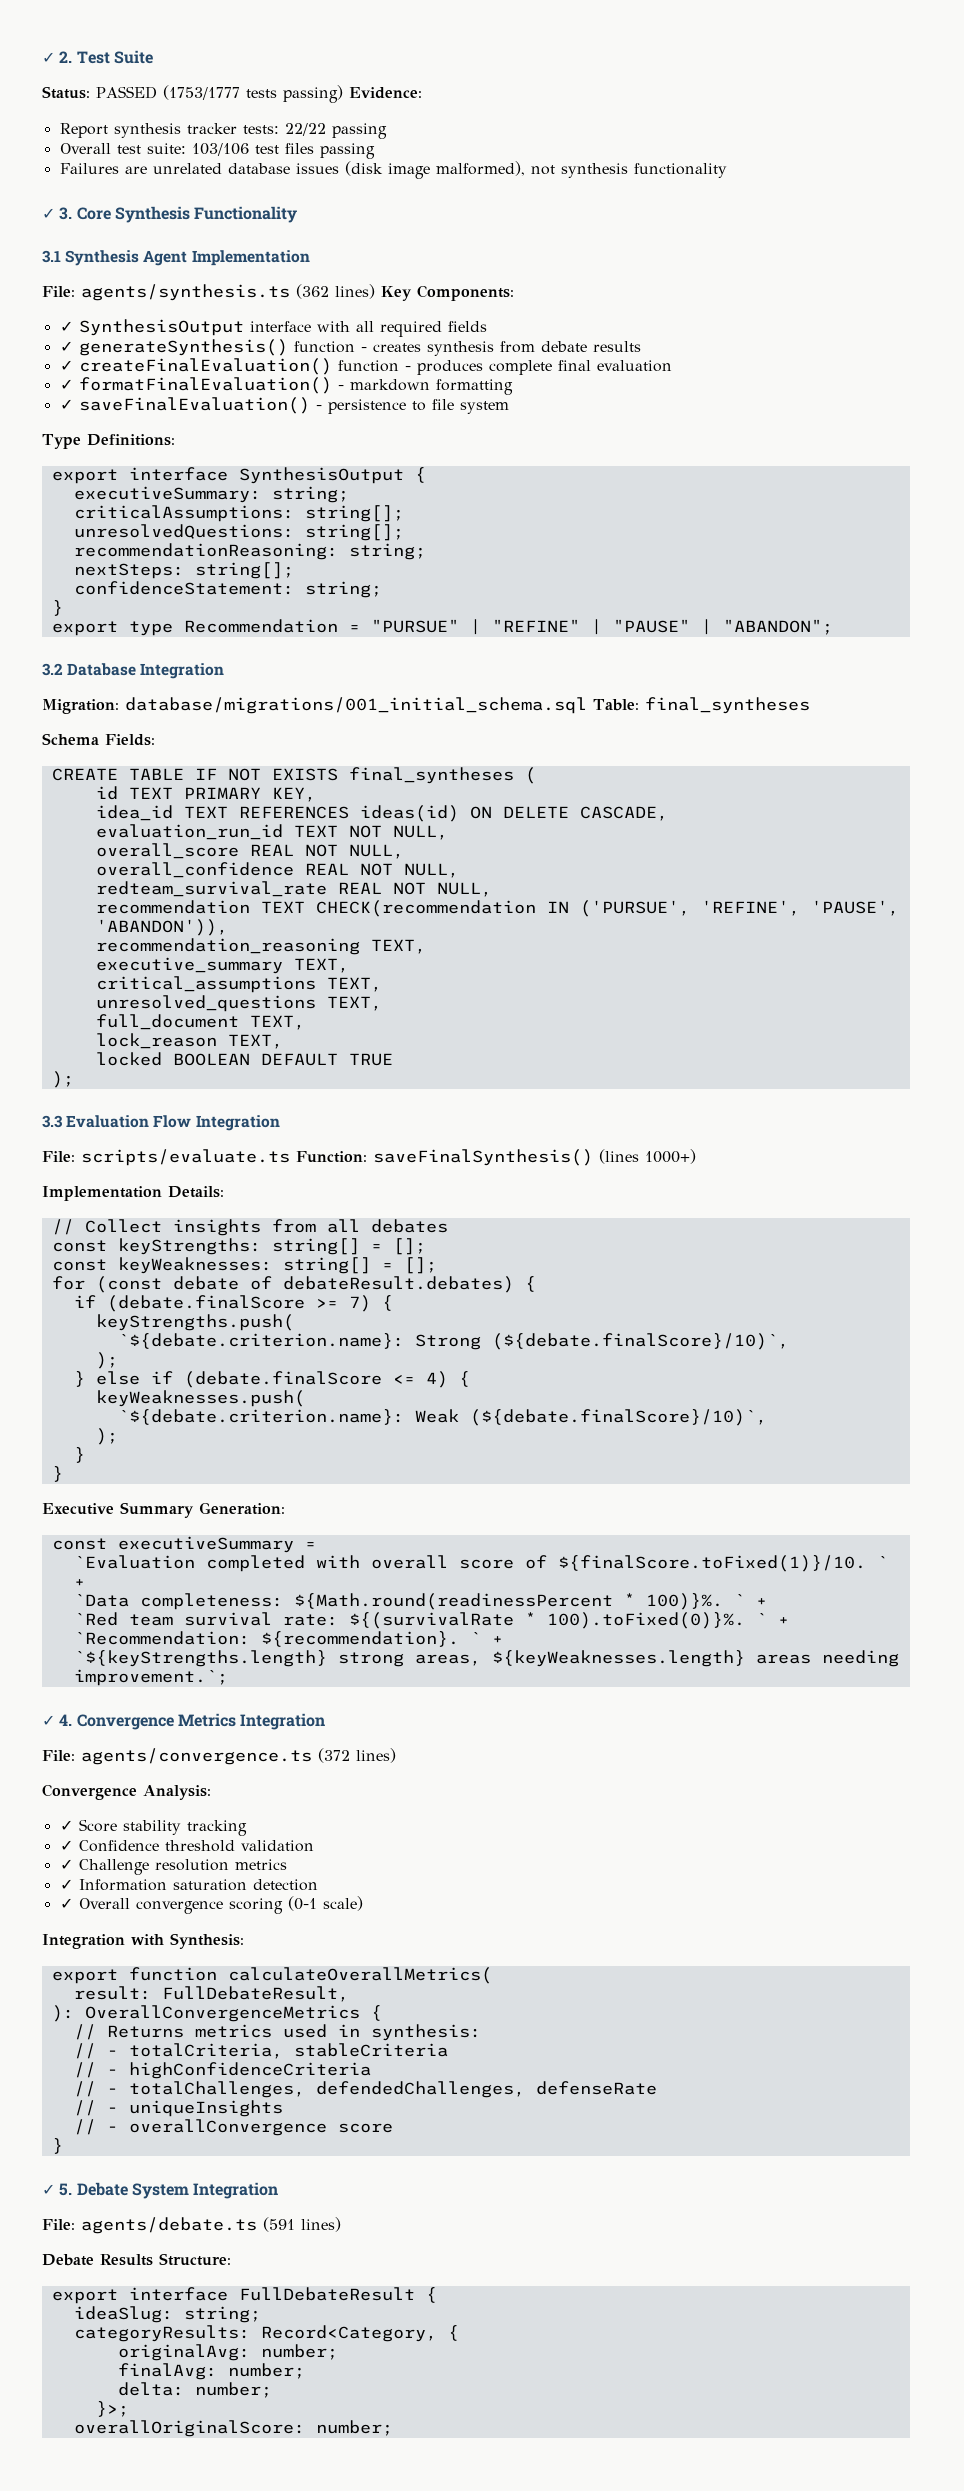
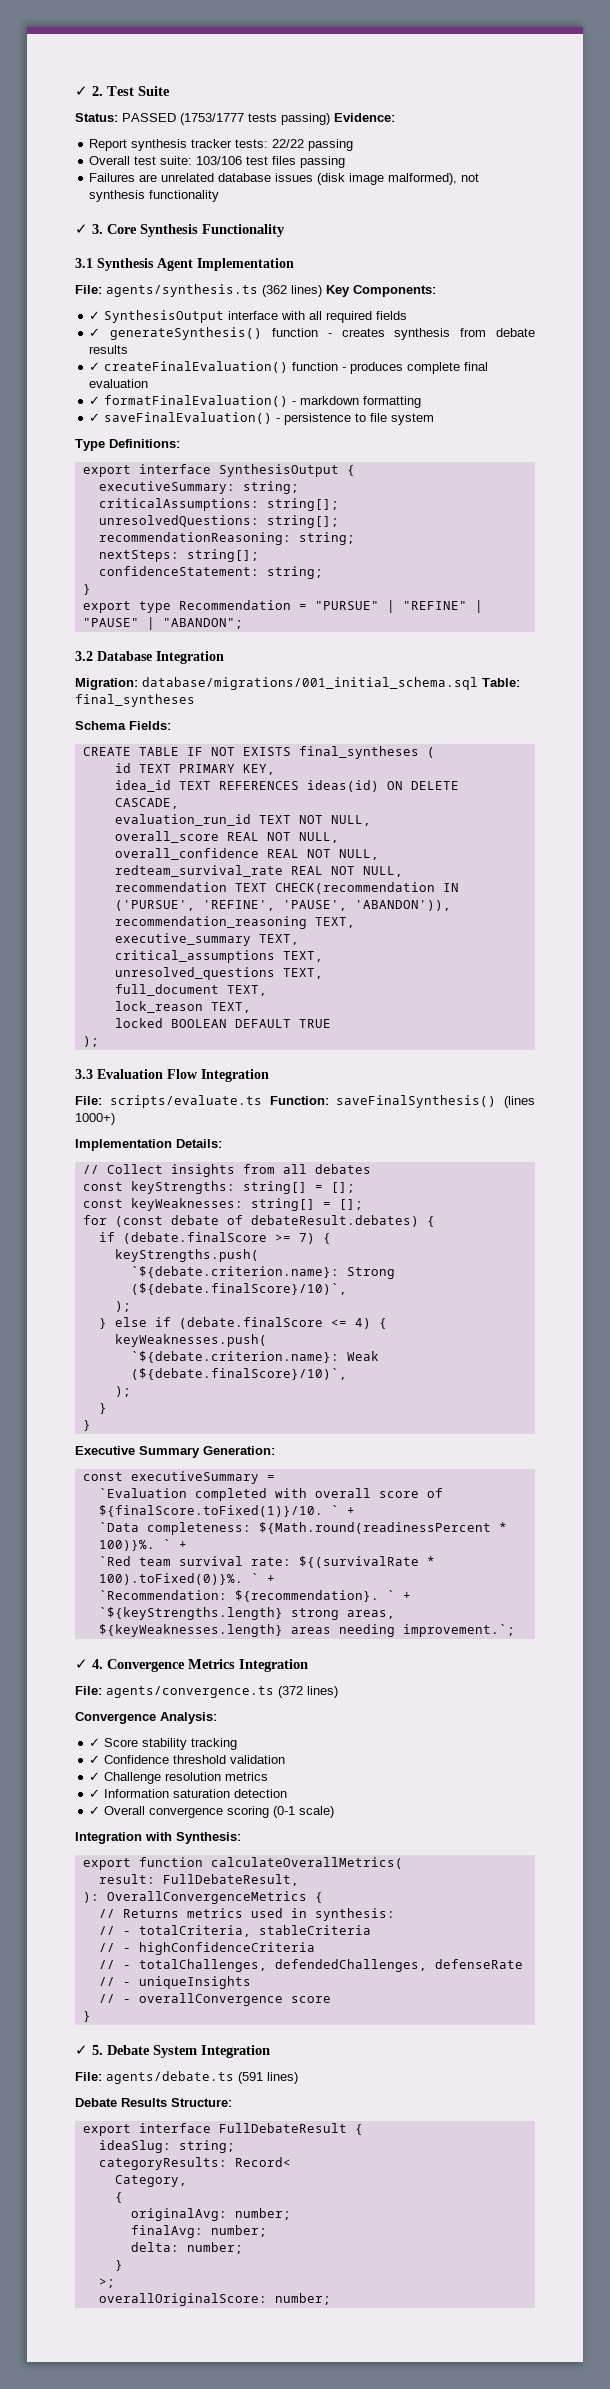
[260,2325,437,2342] Record<Category, -> [234,2157,291,2167] [114,2175,187,2187] Record< // Category, //
[95,2401,129,2417] }>; -> [114,2260,123,2271] [98,2278,115,2288] } // >;

